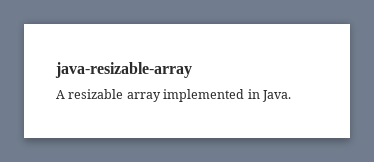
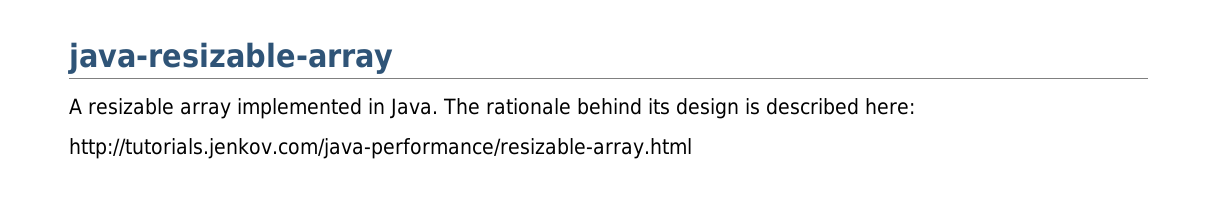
(291, 96) none -> [443,98,915,119] [69,138,692,159] The rationale behind its design is described here: // http://tutorials.jenkov.com/java-performance/resizable-array.html

